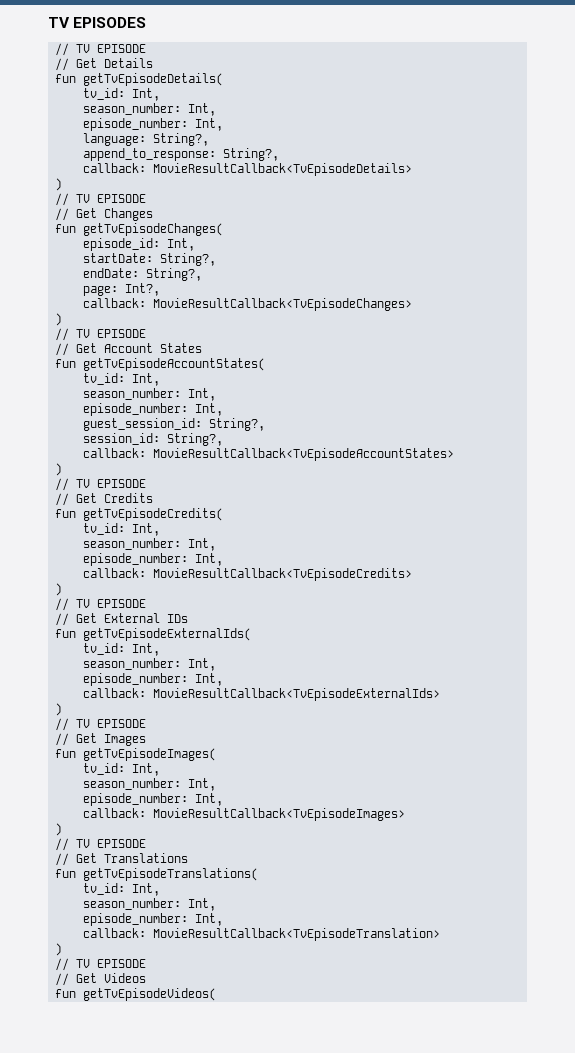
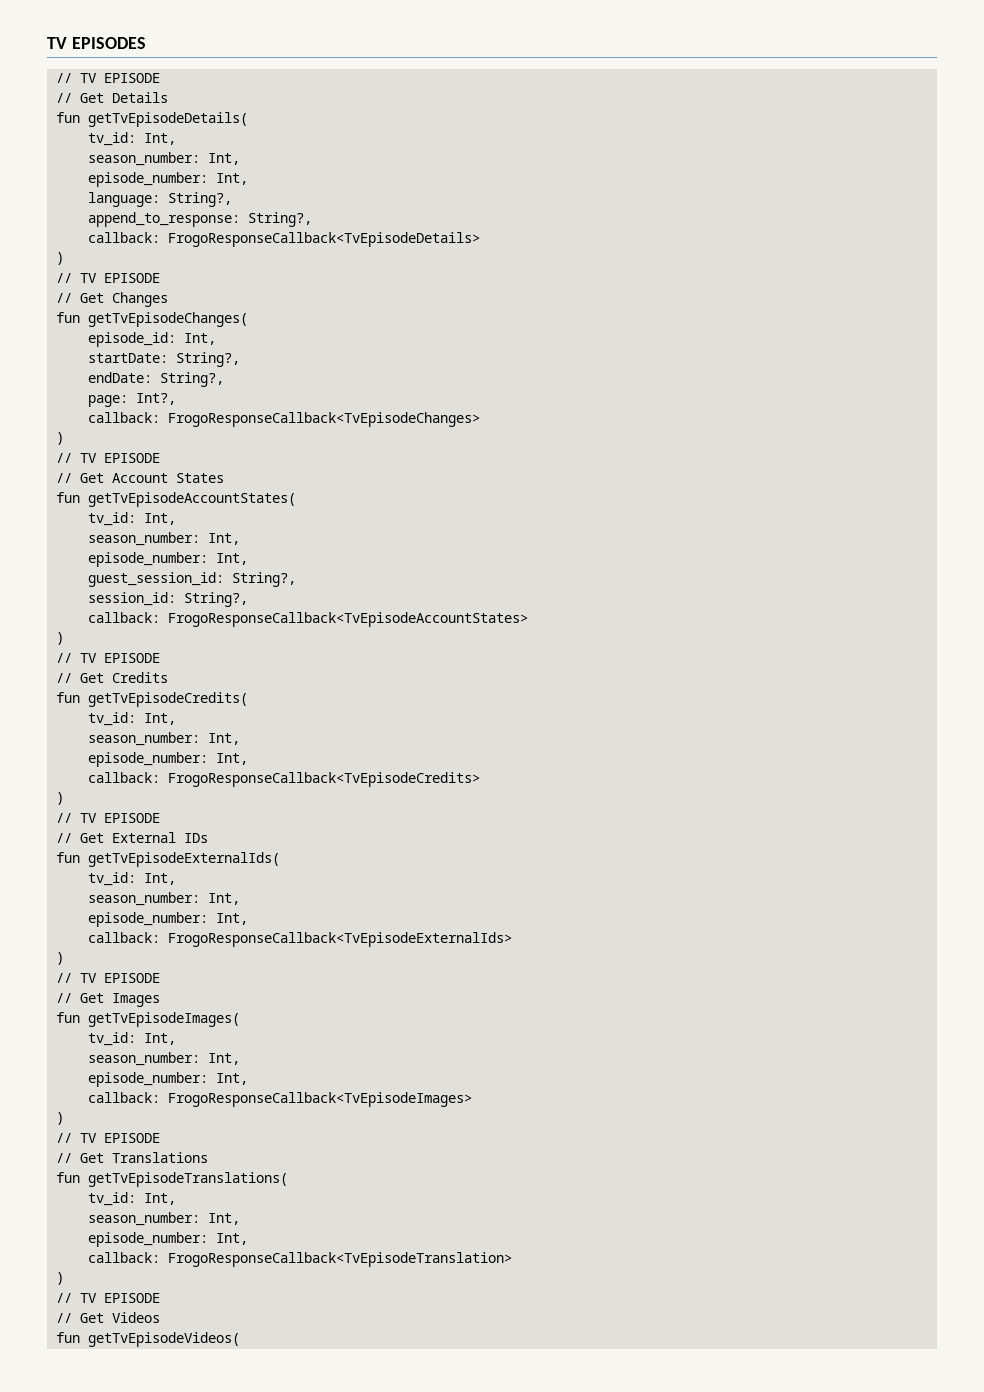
[152,163,412,176] MovieResultCallback<TvEpisodeDetails> -> [168,232,481,247] FrogoResponseCallback<TvEpisodeDetails>
[152,298,412,311] MovieResultCallback<TvEpisodeChanges> -> [168,412,481,427] FrogoResponseCallback<TvEpisodeChanges>
[152,448,454,461] MovieResultCallback<TvEpisodeAccountStates> -> [168,612,529,627] FrogoResponseCallback<TvEpisodeAccountStates>
[152,568,412,581] MovieResultCallback<TvEpisodeCredits> -> [168,772,481,787] FrogoResponseCallback<TvEpisodeCredits>
[152,688,440,701] MovieResultCallback<TvEpisodeExternalIds> -> [168,932,513,947] FrogoResponseCallback<TvEpisodeExternalIds>
[152,808,405,821] MovieResultCallback<TvEpisodeImages> -> [168,1092,473,1107] FrogoResponseCallback<TvEpisodeImages>
[152,928,440,941] MovieResultCallback<TvEpisodeTranslation> -> [168,1252,513,1267] FrogoResponseCallback<TvEpisodeTranslation>

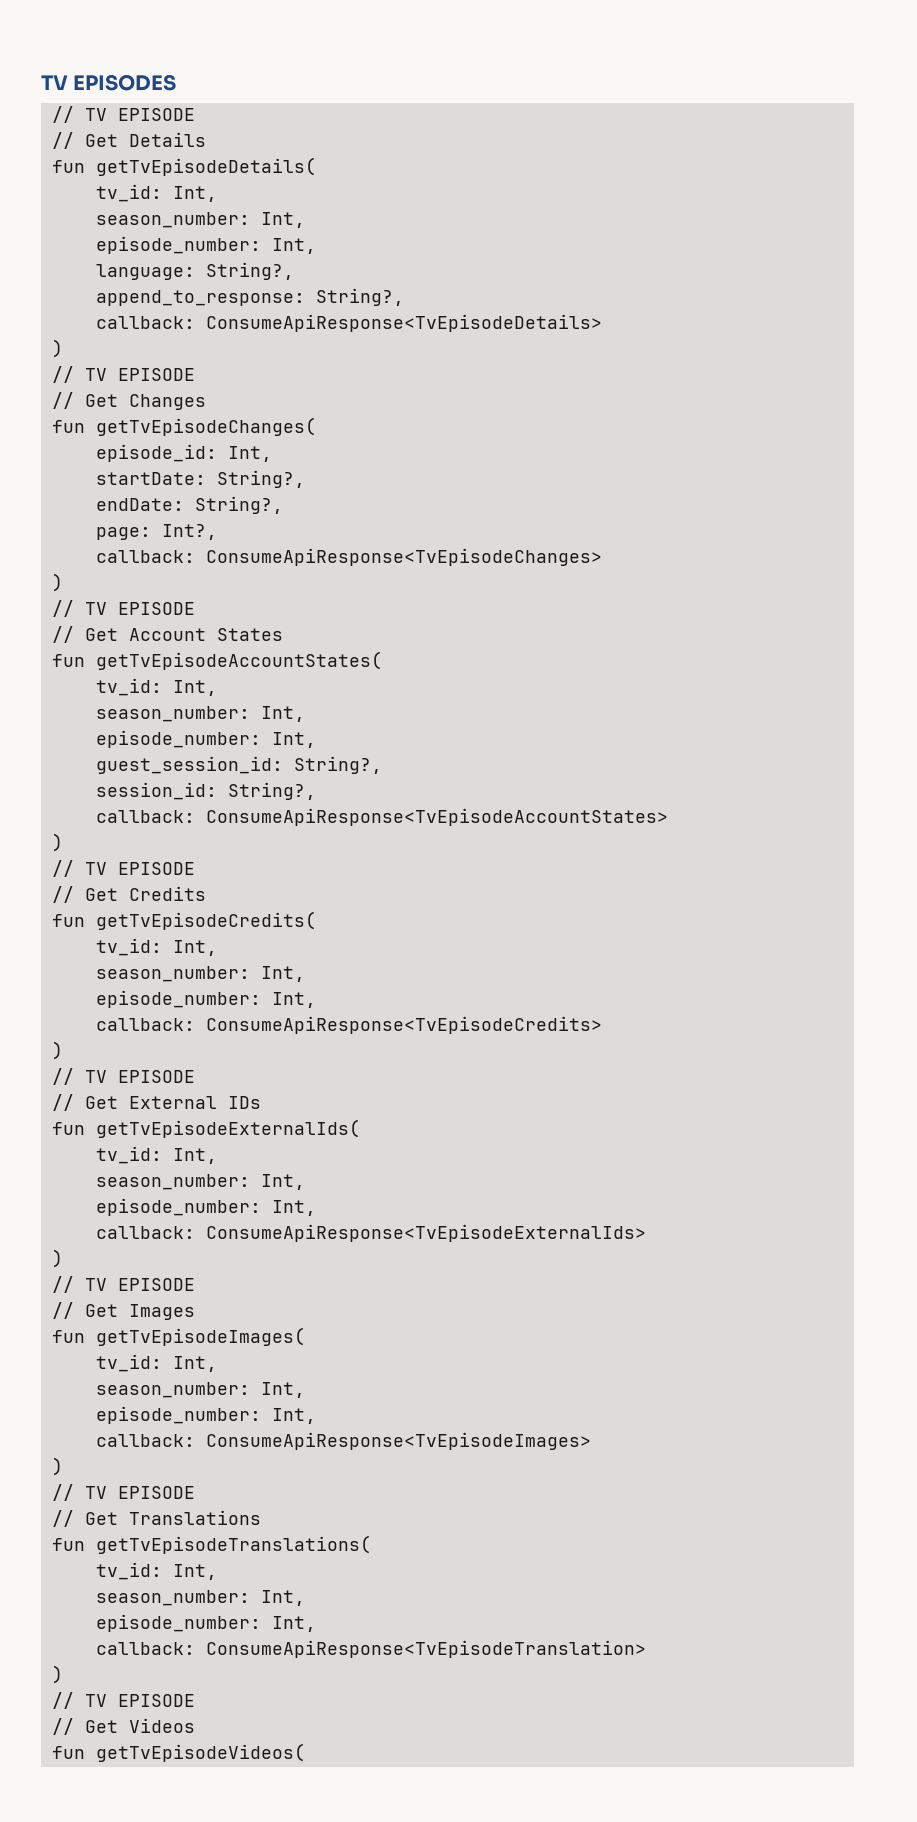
[168,232,481,247] FrogoResponseCallback<TvEpisodeDetails> -> [205,314,602,332] ConsumeApiResponse<TvEpisodeDetails>
[168,412,481,427] FrogoResponseCallback<TvEpisodeChanges> -> [205,548,602,566] ConsumeApiResponse<TvEpisodeChanges>
[168,612,529,627] FrogoResponseCallback<TvEpisodeAccountStates> -> [205,808,668,826] ConsumeApiResponse<TvEpisodeAccountStates>
[168,772,481,787] FrogoResponseCallback<TvEpisodeCredits> -> [205,1016,602,1034] ConsumeApiResponse<TvEpisodeCredits>
[168,932,513,947] FrogoResponseCallback<TvEpisodeExternalIds> -> [205,1224,646,1242] ConsumeApiResponse<TvEpisodeExternalIds>
[168,1092,473,1107] FrogoResponseCallback<TvEpisodeImages> -> [205,1432,591,1450] ConsumeApiResponse<TvEpisodeImages>
[168,1252,513,1267] FrogoResponseCallback<TvEpisodeTranslation> -> [205,1640,646,1658] ConsumeApiResponse<TvEpisodeTranslation>

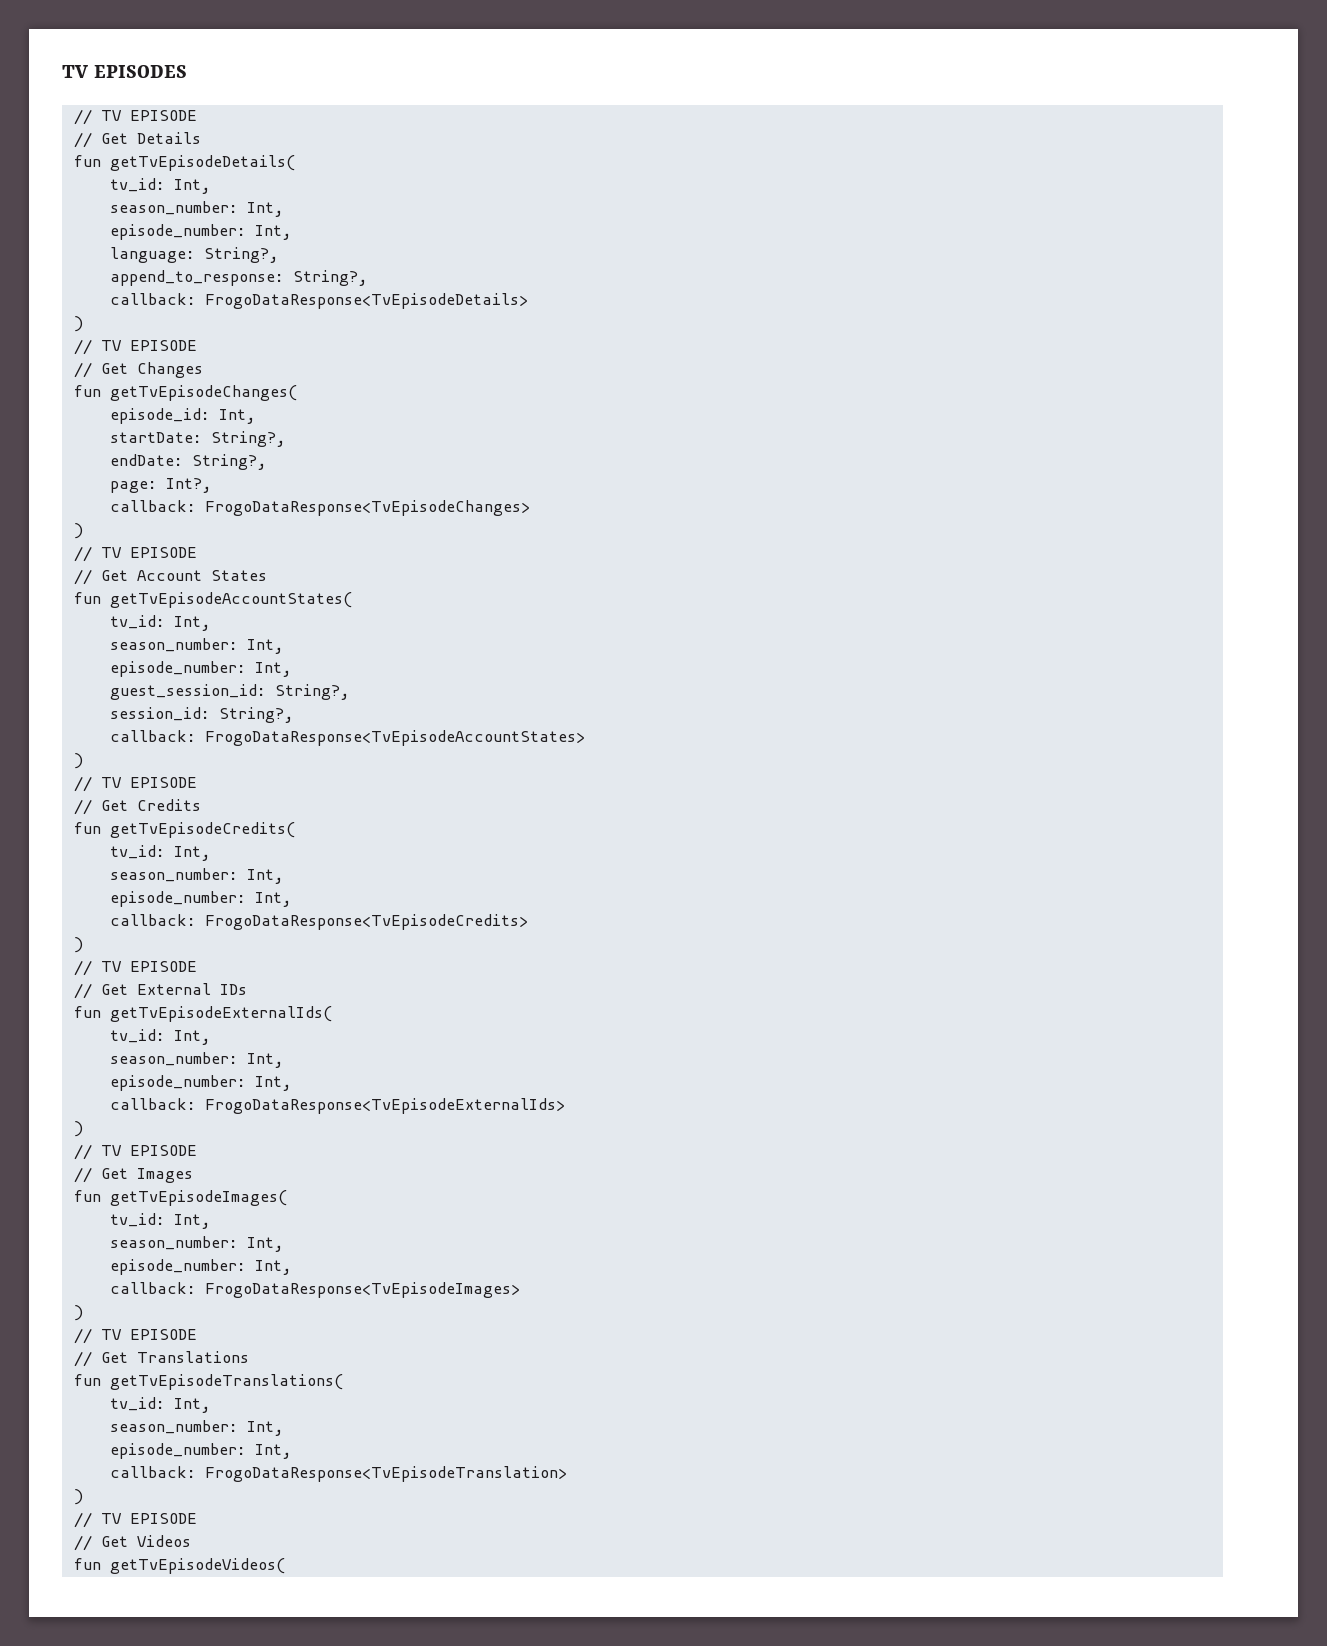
[205,314,602,332] ConsumeApiResponse<TvEpisodeDetails> -> [205,293,528,309] FrogoDataResponse<TvEpisodeDetails>
[205,548,602,566] ConsumeApiResponse<TvEpisodeChanges> -> [205,500,530,516] FrogoDataResponse<TvEpisodeChanges>
[205,808,668,826] ConsumeApiResponse<TvEpisodeAccountStates> -> [205,730,585,746] FrogoDataResponse<TvEpisodeAccountStates>
[205,1016,602,1034] ConsumeApiResponse<TvEpisodeCredits> -> [205,914,528,930] FrogoDataResponse<TvEpisodeCredits>
[205,1224,646,1242] ConsumeApiResponse<TvEpisodeExternalIds> -> [205,1098,565,1114] FrogoDataResponse<TvEpisodeExternalIds>
[205,1432,591,1450] ConsumeApiResponse<TvEpisodeImages> -> [205,1282,520,1298] FrogoDataResponse<TvEpisodeImages>
[205,1640,646,1658] ConsumeApiResponse<TvEpisodeTranslation> -> [205,1466,567,1482] FrogoDataResponse<TvEpisodeTranslation>

